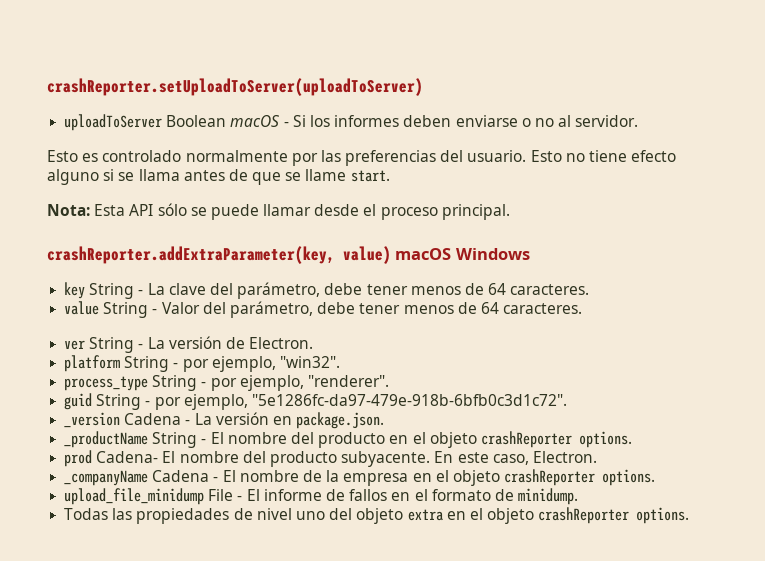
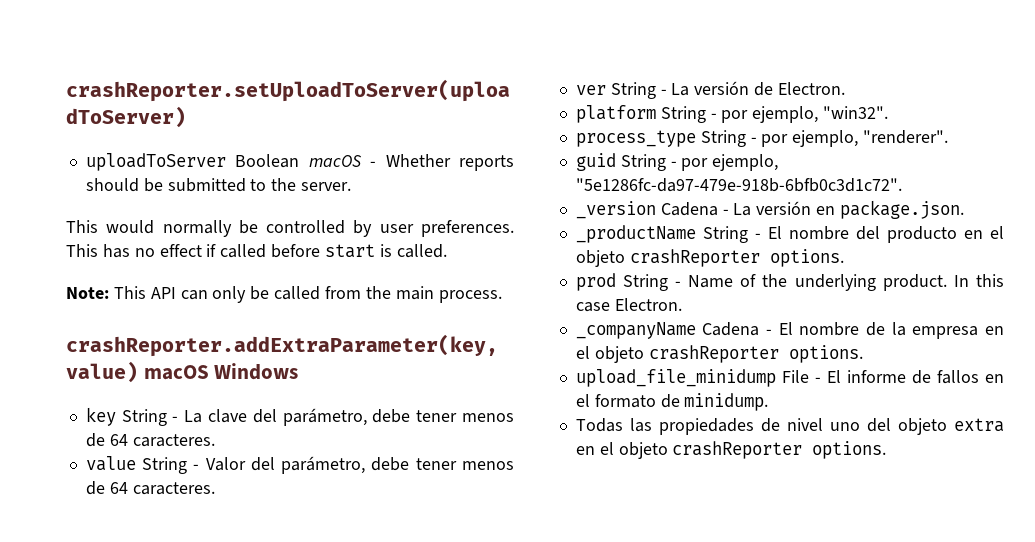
[292,115,639,127] [47,150,677,166] [47,169,390,185] [47,203,510,220] Si los informes deben enviarse o no al servidor. // Esto es controlado normalmente por las preferencias del usuario. Esto no tiene efecto alguno si se llama antes de que se llame start. // Nota: Esta API sólo se puede llamar desde el proceso principal. -> [385,154,514,171] [85,178,352,192] [66,220,514,237] [66,244,447,258] [66,286,502,303] Whether reports should be submitted to the server. // This would normally be controlled by user preferences. This has no effect if called before start is called. // Note: This API can only be called from the main process.
[96,451,529,467] Cadena- El nombre del producto subyacente. En este caso, -> [622,274,1004,291] [575,302,610,312] String - Name of the underlying product. In this case

